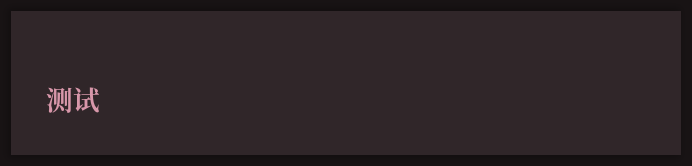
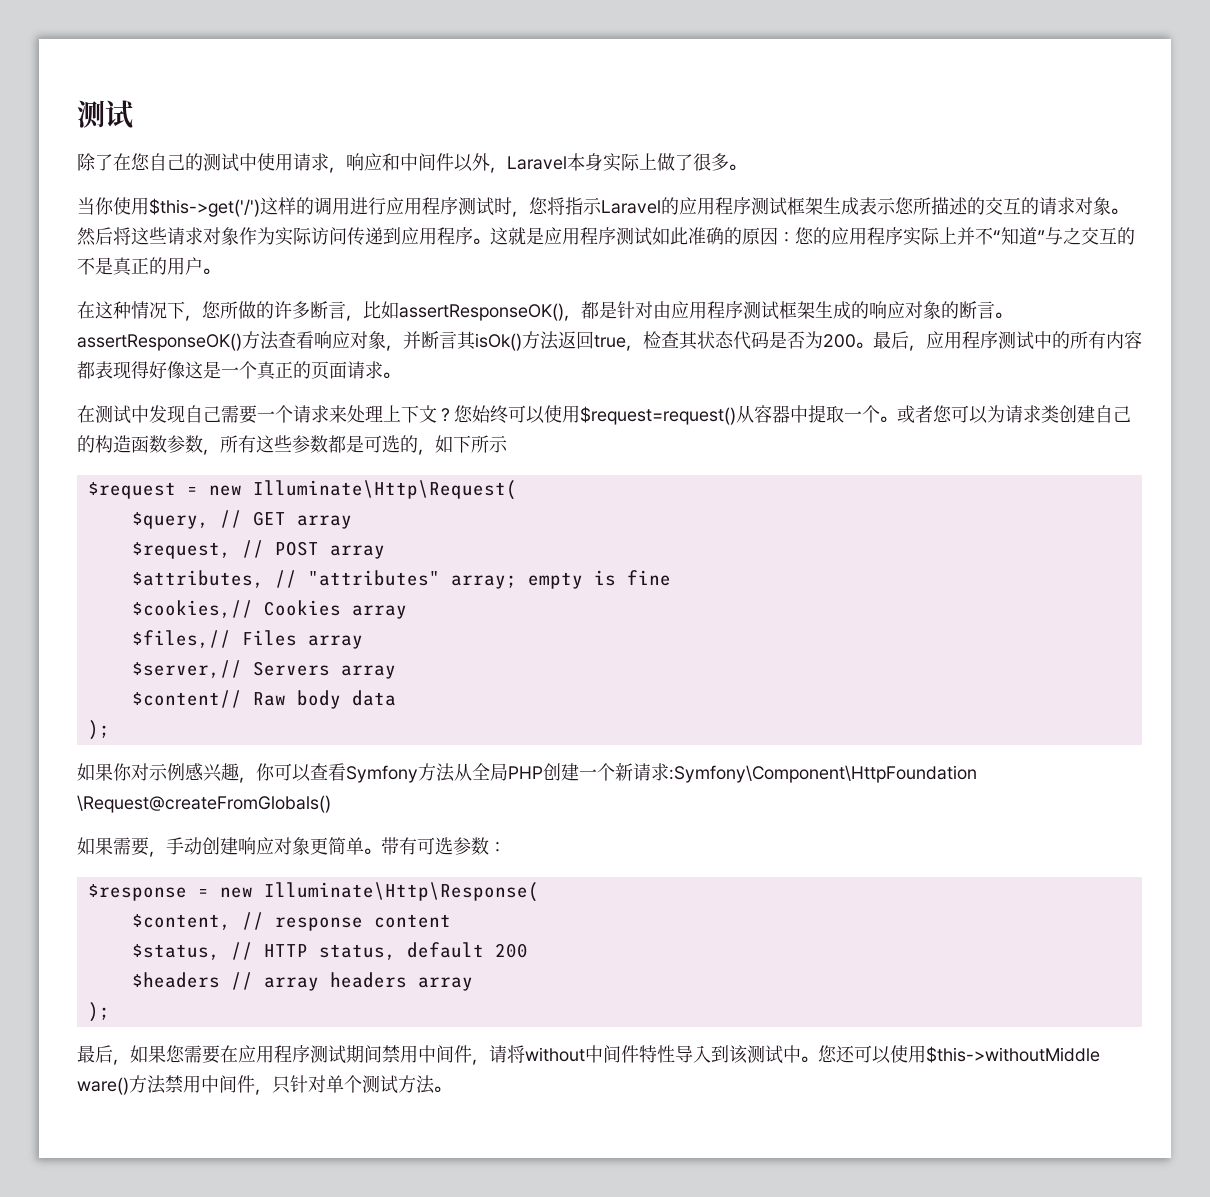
[46,87,100,114] 测试 -> [77,100,133,129] [77,153,746,173] [77,197,1128,217] [77,227,1135,246] [77,257,220,276] [77,301,1012,321] [77,331,1142,351] [77,361,400,380] [77,405,1131,425] [77,435,508,455] [87,480,517,500] [131,510,352,529] [131,540,385,559] [131,570,671,589] [131,600,407,619] [131,630,363,649] [131,660,396,679] [131,690,396,709] [87,720,110,740] [77,763,977,783] [77,795,331,813] [77,837,506,857] [87,882,539,902] [131,912,451,931] [131,942,528,960] [131,972,473,991] [87,1002,110,1022] [77,1045,1100,1065] [77,1075,451,1095] 测试 // 除了在您自己的测试中使用请求，响应和中间件以外，Laravel本身实际上做了很多。 // 当你使用$this->get('/')这样的调用进行应用程序测试时，您将指示Laravel的应用程序测试框架生成表示您所描述的交互的请求对象。然后将这些请求对象作为实际访问传递到应用程序。这就是应用程序测试如此准确的原因：您的应用程序实际上并不“知道”与之交互的不是真正的用户。 // 在这种情况下，您所做的许多断言，比如assertResponseOK()，都是针对由应用程序测试框架生成的响应对象的断言。assertResponseOK()方法查看响应对象，并断言其isOk()方法返回true，检查其状态代码是否为200。最后，应用程序测试中的所有内容都表现得好像这是一个真正的页面请求。 // 在测试中发现自己需要一个请求来处理上下文？您始终可以使用$request=request()从容器中提取一个。或者您可以为请求类创建自己的构造函数参数，所有这些参数都是可选的，如下所示 // $request = new Illuminate\Http\Request( // $query, // GET array // $request, // POST array // $attributes, // "attributes" array; empty is fine // $cookies,// Cookies array // $files,// Files array // $server,// Servers array // $content// Raw body data // ); // 如果你对示例感兴趣，你可以查看Symfony方法从全局PHP创建一个新请求:Symfony\Component\HttpFoundation \Request@createFromGlobals() // 如果需要，手动创建响应对象更简单。带有可选参数： // $response = new Illuminate\Http\Response( // $content, // response content // $status, // HTTP status, default 200 // $headers // array headers array // ); // 最后，如果您需要在应用程序测试期间禁用中间件，请将without中间件特性导入到该测试中。您还可以使用$this->withoutMiddle ware()方法禁用中间件，只针对单个测试方法。

